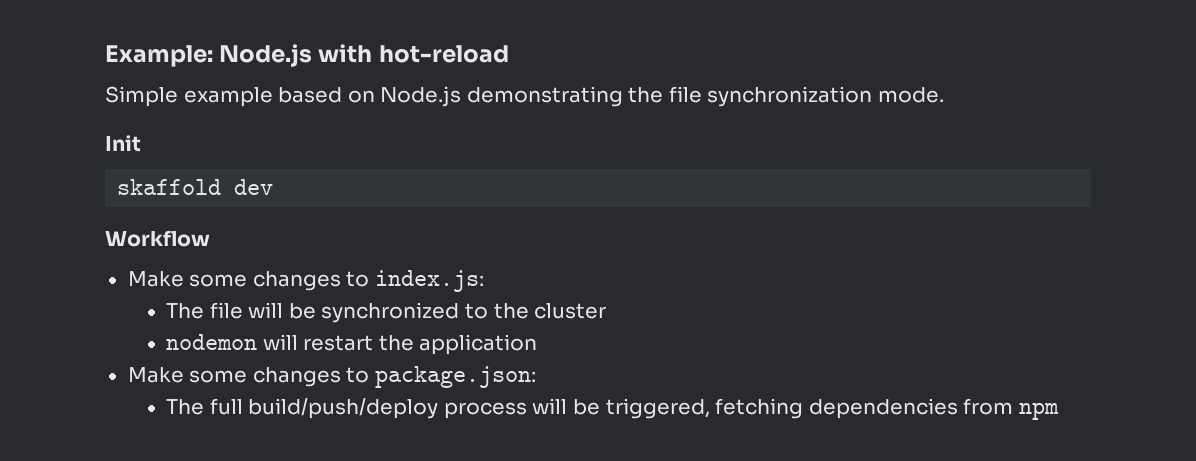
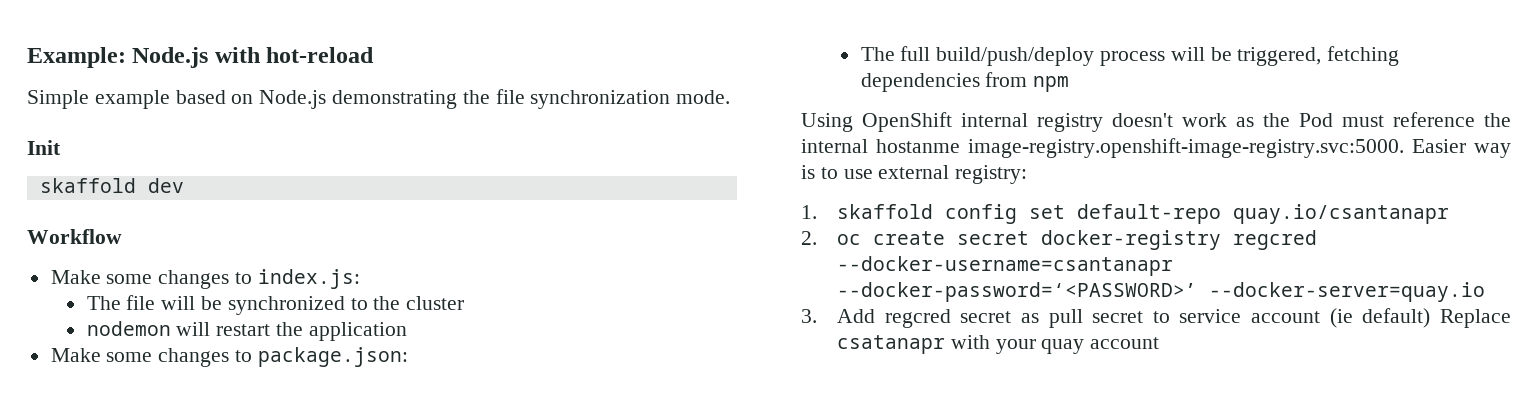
(1059, 411) none -> [801,112,1511,132] [801,138,1511,158] [801,165,1028,184] [801,204,1449,224] [801,230,1317,250] [836,256,1173,276] [836,282,1485,302] [801,308,1511,328] [836,335,1160,354] // Using OpenShift internal registry doesn't work as the Pod must reference the internal hostanme image-registry.openshift-image-registry.svc:5000. Easier way is to use external registry: // 1. skaffold config set default-repo quay.io/csantanapr // 2. oc create secret docker-registry regcred --docker-username=csantanapr --docker-password=‘<PASSWORD>’ --docker-server=quay.io // 3. Add regcred secret as pull secret to service account (ie default) Replace csatanapr with your quay account

